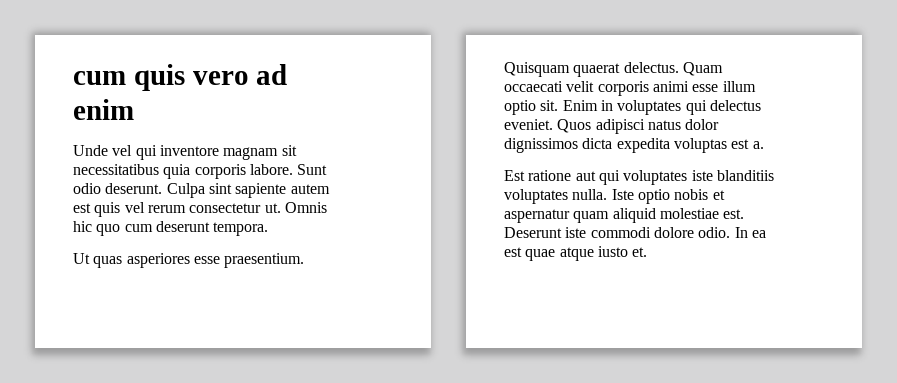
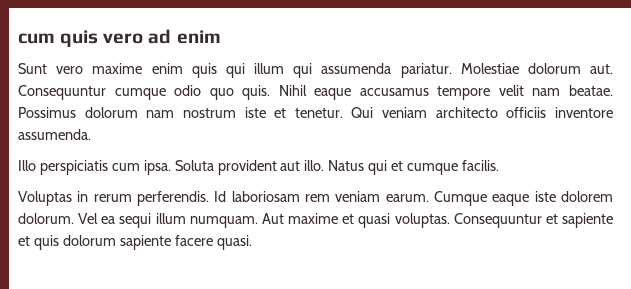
[73,145,297,160] [73,164,328,179] [73,183,330,198] [73,202,327,217] [73,221,269,236] [73,253,305,268] [504,62,723,77] [504,81,756,96] [504,100,761,115] [504,119,720,134] [504,138,764,153] [504,170,774,185] [504,189,725,204] [504,208,745,223] [504,227,766,238] [504,246,648,261] Unde vel qui inventore magnam sit necessitatibus quia corporis labore. Sunt odio deserunt. Culpa sint sapiente autem est quis vel rerum consectetur ut. Omnis hic quo cum deserunt tempora. // Ut quas asperiores esse praesentium. Quisquam quaerat delectus. Quam occaecati velit corporis animi esse illum optio sit. Enim in voluptates qui delectus eveniet. Quos adipisci natus dolor dignissimos dicta expedita voluptas est a. // Est ratione aut qui voluptates iste blanditiis voluptates nulla. Iste optio nobis et aspernatur quam aliquid molestiae est. Deserunt iste commodi dolore odio. In ea est quae atque iusto et. -> [18,63,613,78] [18,85,613,100] [18,107,613,118] [18,129,91,140] [18,160,499,175] [18,191,613,206] [18,213,613,228] [18,235,252,250] Sunt vero maxime enim quis qui illum qui assumenda pariatur. Molestiae dolorum aut. Consequuntur cumque odio quo quis. Nihil eaque accusamus tempore velit nam beatae. Possimus dolorum nam nostrum iste et tenetur. Qui veniam architecto officiis inventore assumenda. // Illo perspiciatis cum ipsa. Soluta provident aut illo. Natus qui et cumque facilis. // Voluptas in rerum perferendis. Id laboriosam rem veniam earum. Cumque eaque iste dolorem dolorum. Vel ea sequi illum numquam. Aut maxime et quasi voluptas. Consequuntur et sapiente et quis dolorum sapiente facere quasi.

